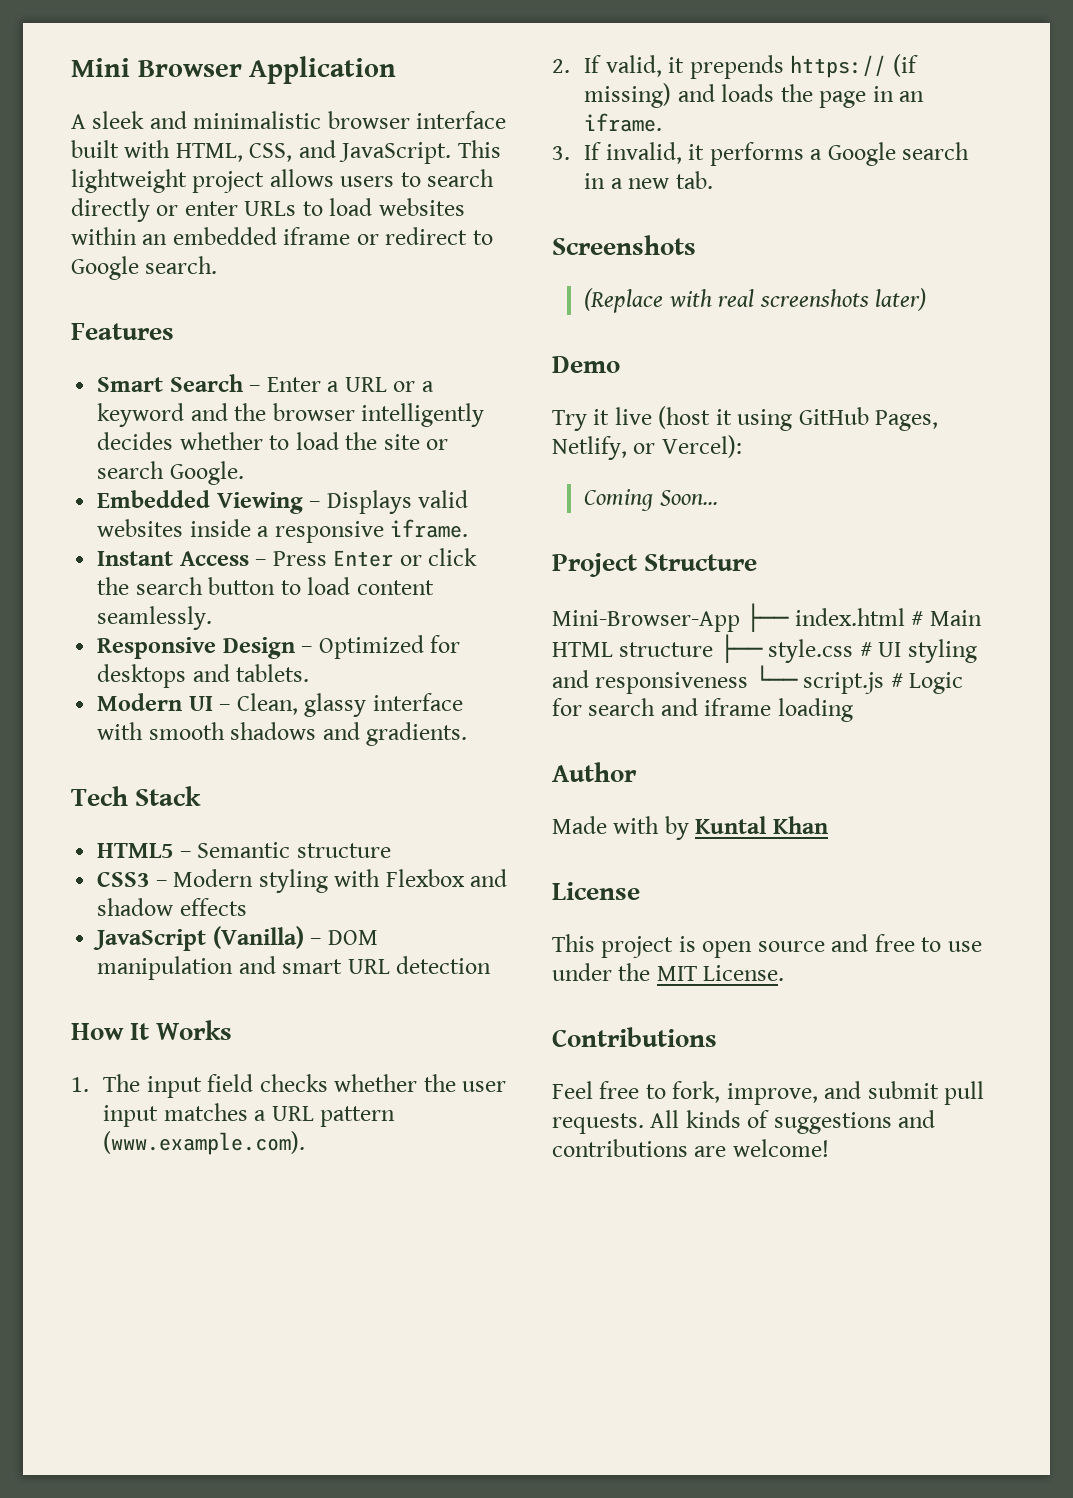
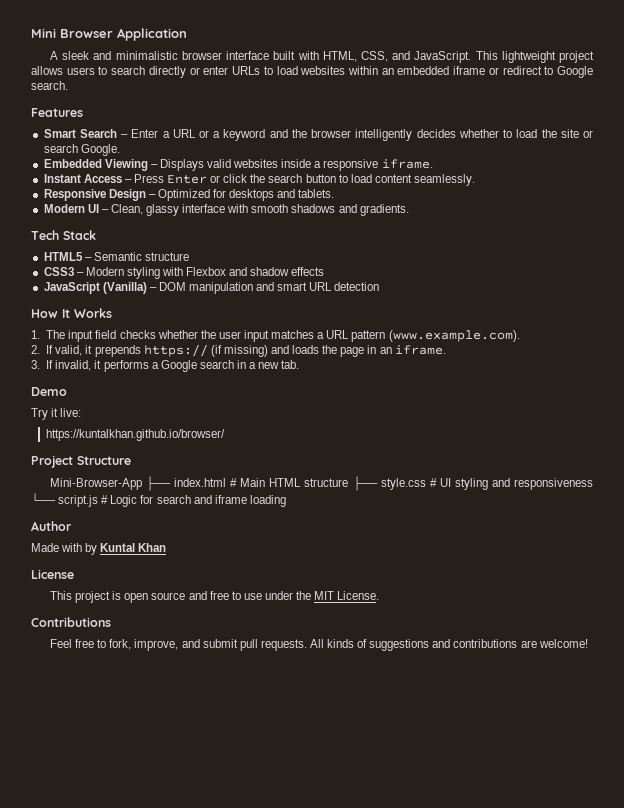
[552,235,696,255] [584,288,927,313] [552,356,620,373] [552,406,939,431] [552,435,742,460] [584,489,718,511] Screenshots // (Replace with real screenshots later) // Demo // Try it live (host it using GitHub Pages, Netlify, or Vercel): // Coming Soon... -> [31,387,67,396] [31,408,82,420] [46,429,226,441] Demo // Try it live: // https://kuntalkhan.github.io/browser/

